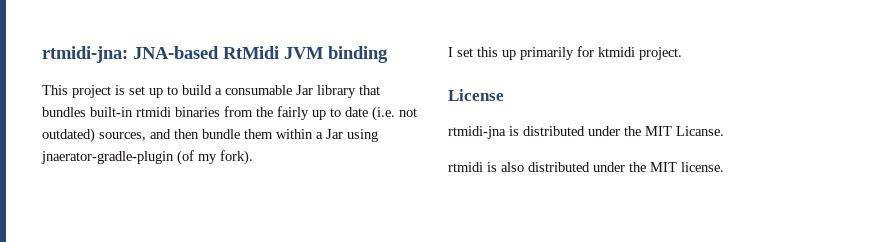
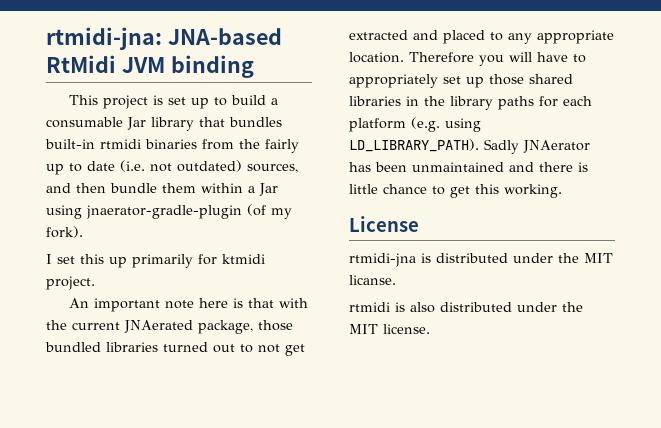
(682, 53) none -> [69,298,309,312] [46,320,293,334] [45,342,305,356] [349,30,614,44] [349,52,586,66] [349,74,573,88] [349,96,592,110] [349,117,481,132] [349,139,590,154] [349,162,588,172] [349,184,562,198] // An important note here is that with the current JNAerated package, those bundled libraries turned out to not get extracted and placed to any appropriate location. Therefore you will have to appropriately set up those shared libraries in the library paths for each platform (e.g. using LD_LIBRARY_PATH). Sadly JNAerator has been unmaintained and there is little chance to get this working.
[676,126,724,136] Licanse. -> [349,275,396,285] licanse.

